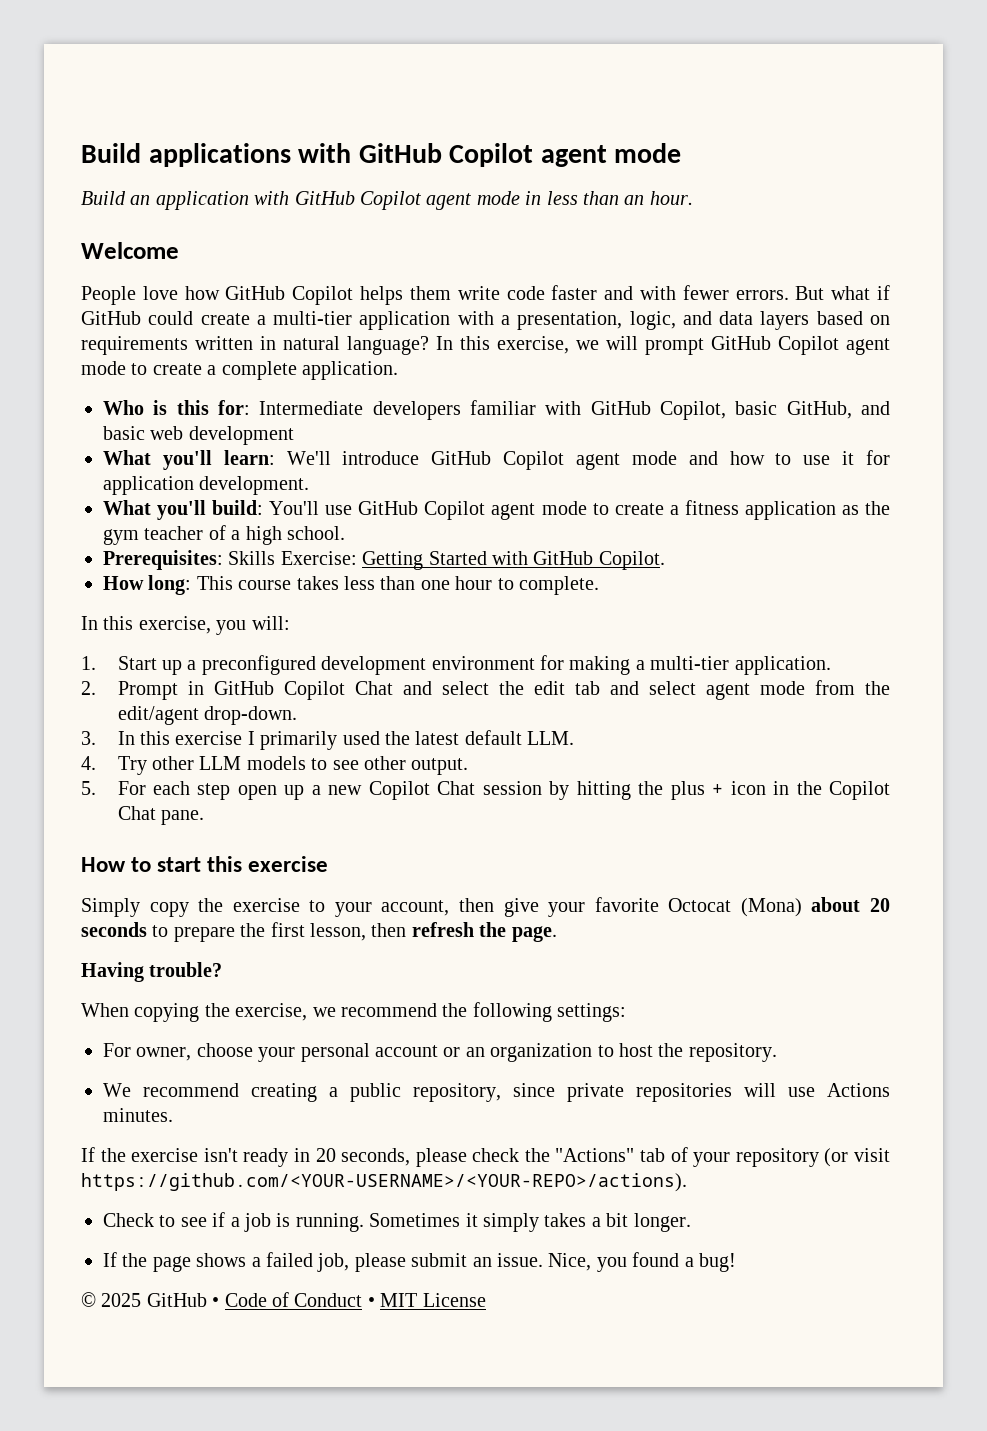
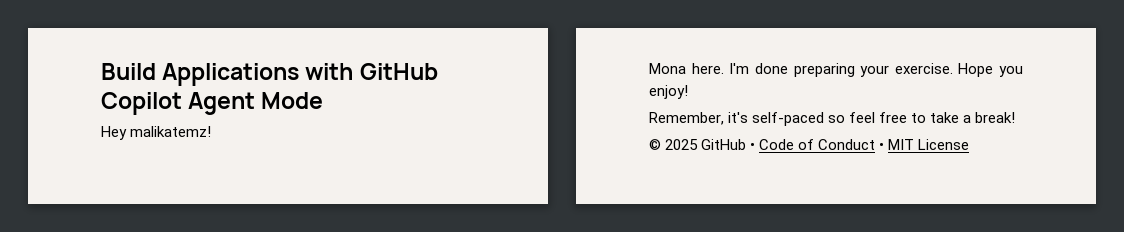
[81,143,682,167] [81,191,693,210] [81,242,179,259] [81,285,890,305] [81,311,891,330] [81,336,890,355] [81,361,398,380] [103,400,890,420] [103,426,294,445] [103,450,891,470] [103,476,310,495] [103,500,891,520] [103,525,345,545] [103,550,665,570] [103,575,599,595] [81,616,290,635] [81,655,831,675] [81,680,890,700] [117,706,297,725] [81,730,575,750] [81,756,469,775] [81,781,890,800] [117,806,204,825] [81,856,329,872] [81,897,890,917] [81,922,557,942] [81,962,223,982] [81,1002,627,1022] [103,1043,777,1062] [103,1083,890,1102] [103,1108,173,1122] [81,1147,891,1167] [81,1173,687,1192] [103,1212,691,1232] [103,1252,736,1272] Build applications with GitHub Copilot agent mode // Build an application with GitHub Copilot agent mode in less than an hour. // Welcome // People love how GitHub Copilot helps them write code faster and with fewer errors. But what if GitHub could create a multi-tier application with a presentation, logic, and data layers based on requirements written in natural language? In this exercise, we will prompt GitHub Copilot agent mode to create a complete application. // Who is this for: Intermediate developers familiar with GitHub Copilot, basic GitHub, and basic web development // What you'll learn: We'll introduce GitHub Copilot agent mode and how to use it for application development. // What you'll build: You'll use GitHub Copilot agent mode to create a fitness application as the gym teacher of a high school. // Prerequisites: Skills Exercise: Getting Started with GitHub Copilot. // How long: This course takes less than one hour to complete. // In this exercise, you will: // 1. Start up a preconfigured development environment for making a multi-tier application. // 2. Prompt in GitHub Copilot Chat and select the edit tab and select agent mode from the edit/agent drop-down. // 3. In this exercise I primarily used the latest default LLM. // 4. Try other LLM models to see other output. // 5. For each step open up a new Copilot Chat session by hitting the plus + icon in the Copilot Chat pane. // How to start this exercise // Simply copy the exercise to your account, then give your favorite Octocat (Mona) about 20 seconds to prepare the first lesson, then refresh the page. // Having trouble? // When copying the exercise, we recommend the following settings: // For owner, choose your personal account or an organization to host the repository. // We recommend creating a public repository, since private repositories will use Actions minutes. // If the exercise isn't ready in 20 seconds, please check the "Actions" tab of your repository (or visit https://github.com/<YOUR-USERNAME>/<YOUR-REPO>/actions). // Check to see if a job is running. Sometimes it simply takes a bit longer. // If the page shows a failed job, please submit an issue. Nice, you found a bug! -> [101,63,438,86] [101,92,324,115] [101,126,212,140] [649,63,1023,77] [649,85,688,99] [649,112,1016,126] Build Applications with GitHub Copilot Agent Mode // Hey malikatemz! // Mona here. I'm done preparing your exercise. Hope you enjoy! // Remember, it's self-paced so feel free to take a break!

